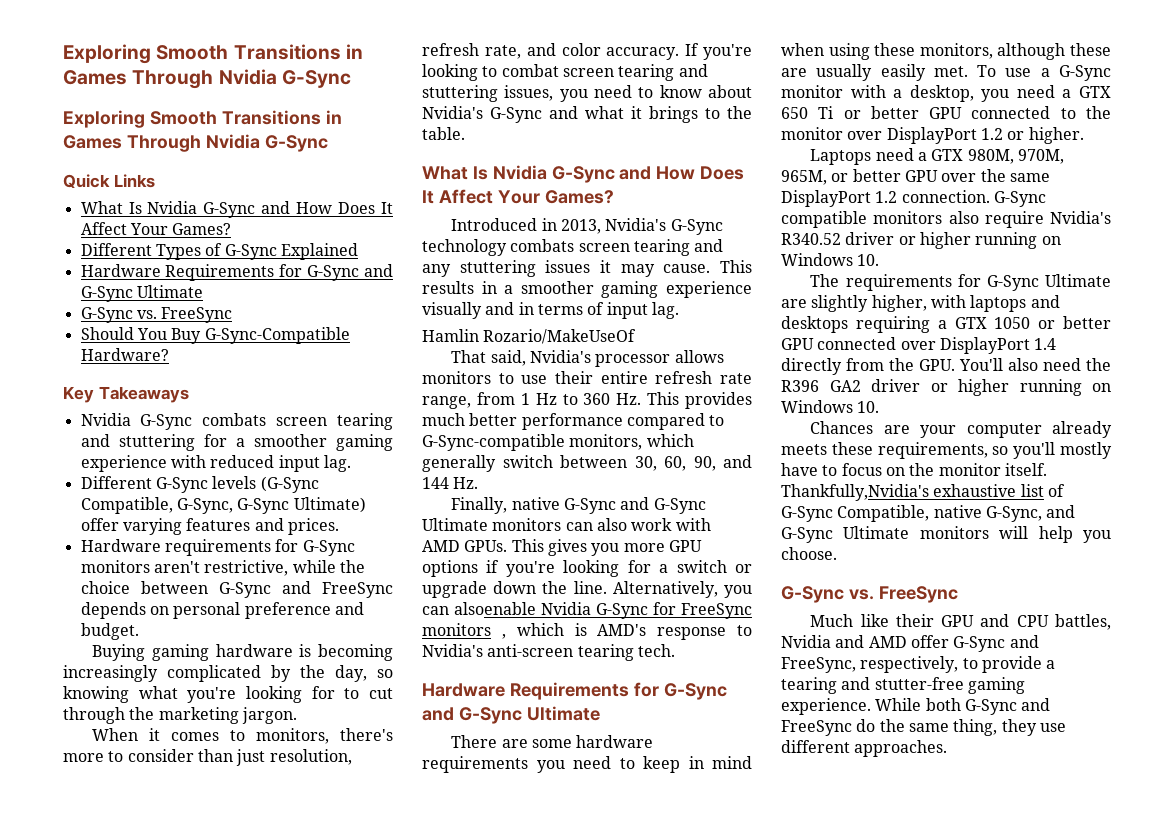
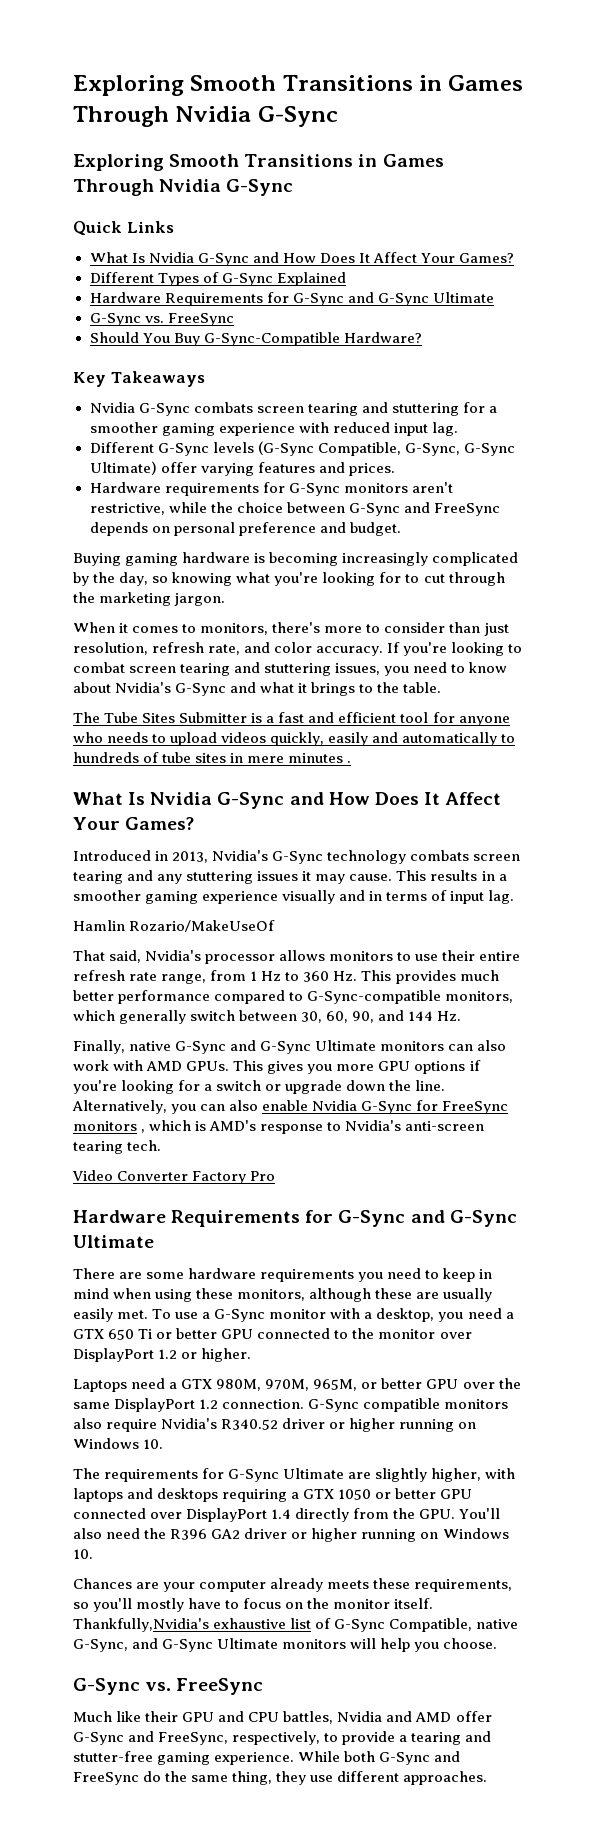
(465, 133) none -> [73,712,510,726] [73,732,516,746] [73,752,352,763] // The Tube Sites Submitter is a fast and efficient tool for anyone who needs to upload videos quickly, easily and automatically to hundreds of tube sites in mere minutes .
[454,602,536,615] alsoenable -> [229,1100,309,1111] also enable
(675, 650) none -> [72,1170,276,1184] // Video Converter Factory Pro

